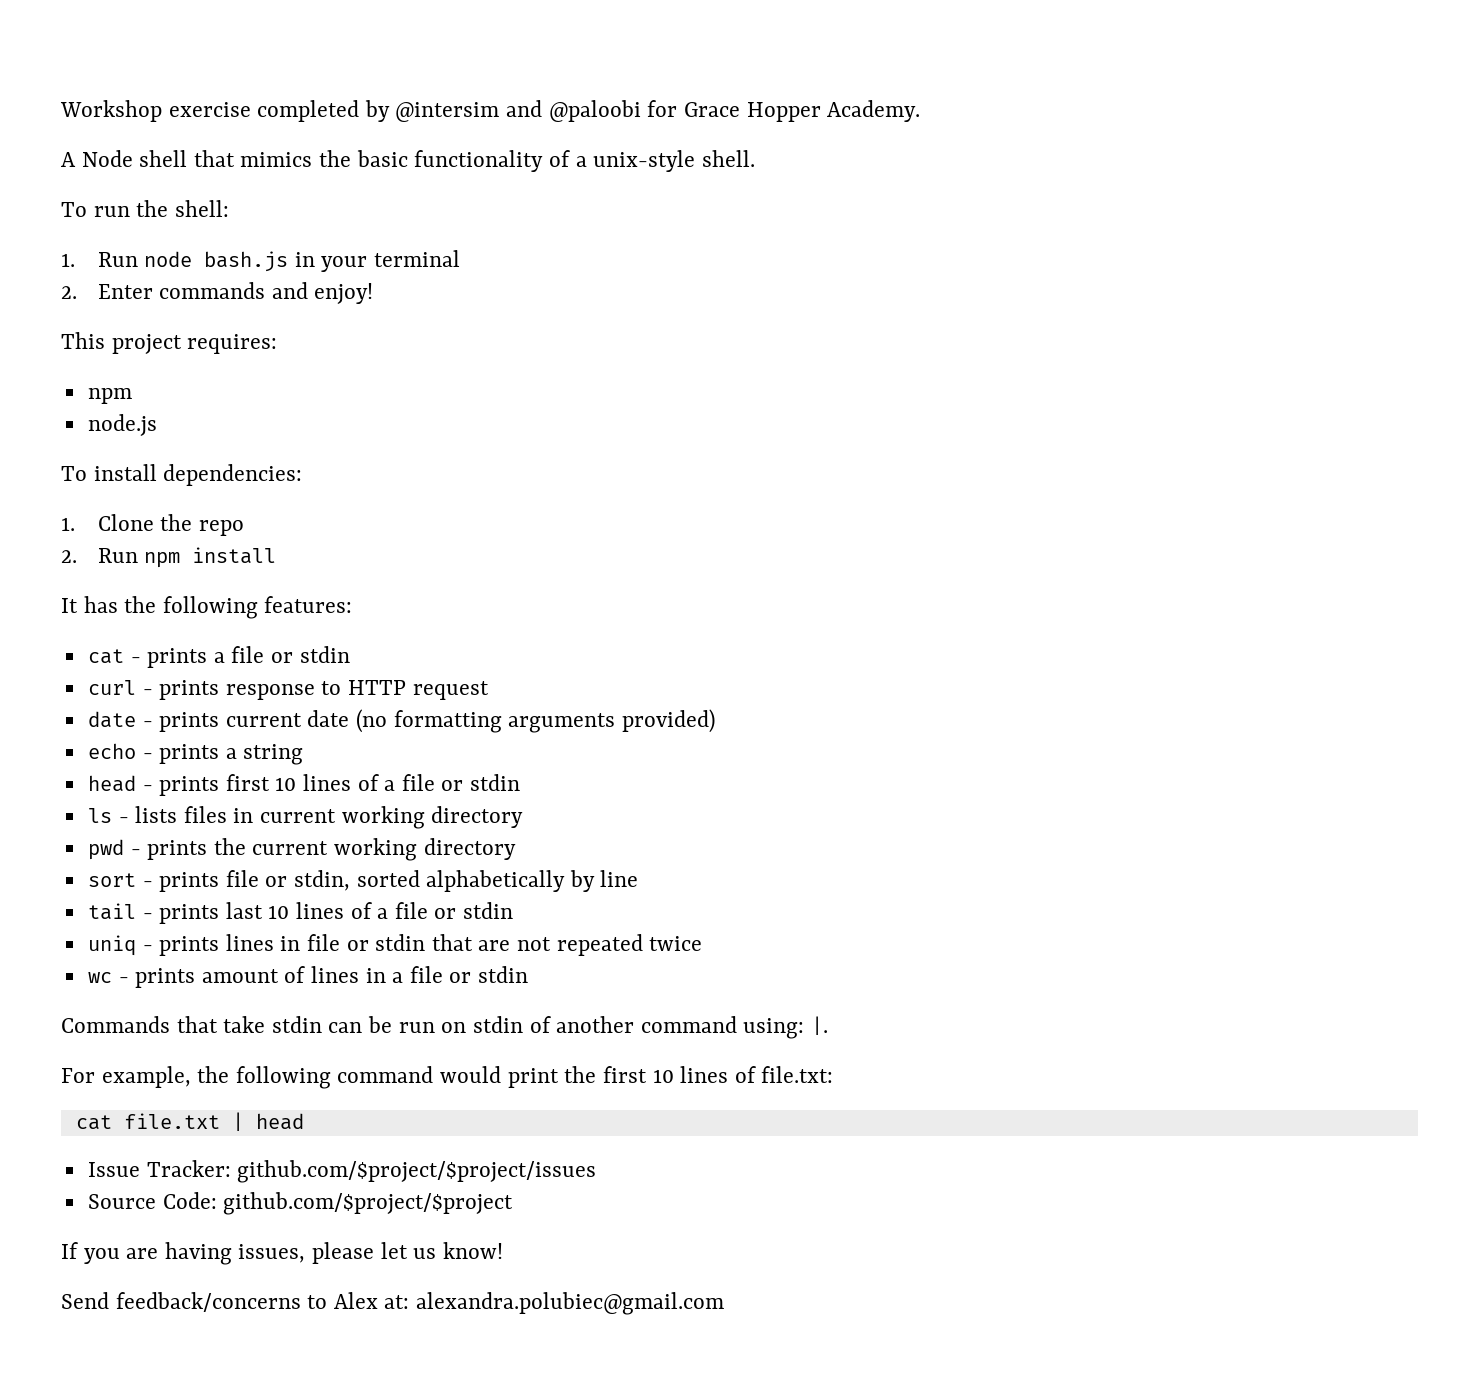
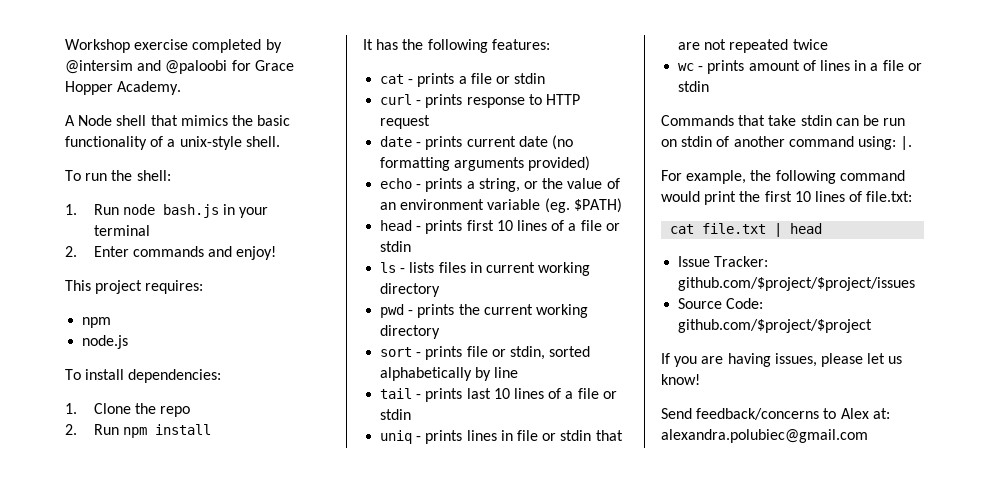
[243,744,304,765] string -> [478,178,620,192] [380,198,622,213] string, or the value of an environment variable (eg. $PATH)

